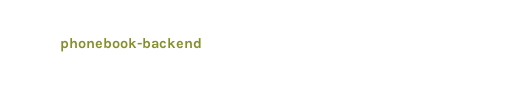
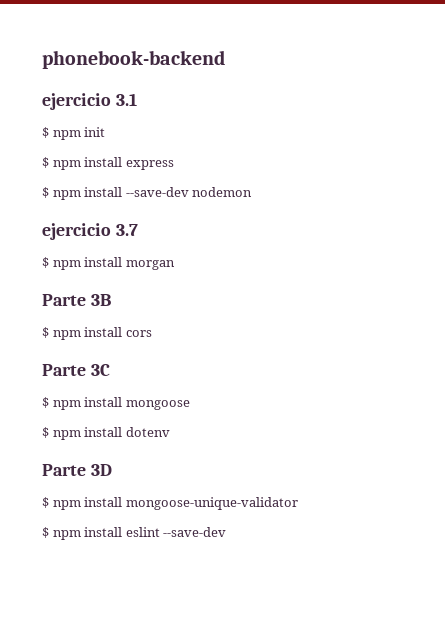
(202, 45) none -> [42,93,137,110] [42,127,106,140] [42,157,174,170] [42,187,253,200] [42,223,138,240] [42,257,175,270] [42,294,111,306] [42,327,152,340] [42,364,110,376] [42,397,190,410] [42,427,170,440] [42,464,112,476] [42,497,298,510] [42,527,227,540] // ejercicio 3.1 // $ npm init // $ npm install express // $ npm install --save-dev nodemon // ejercicio 3.7 // $ npm install morgan // Parte 3B // $ npm install cors // Parte 3C // $ npm install mongoose // $ npm install dotenv // Parte 3D // $ npm install mongoose-unique-validator // $ npm install eslint --save-dev

